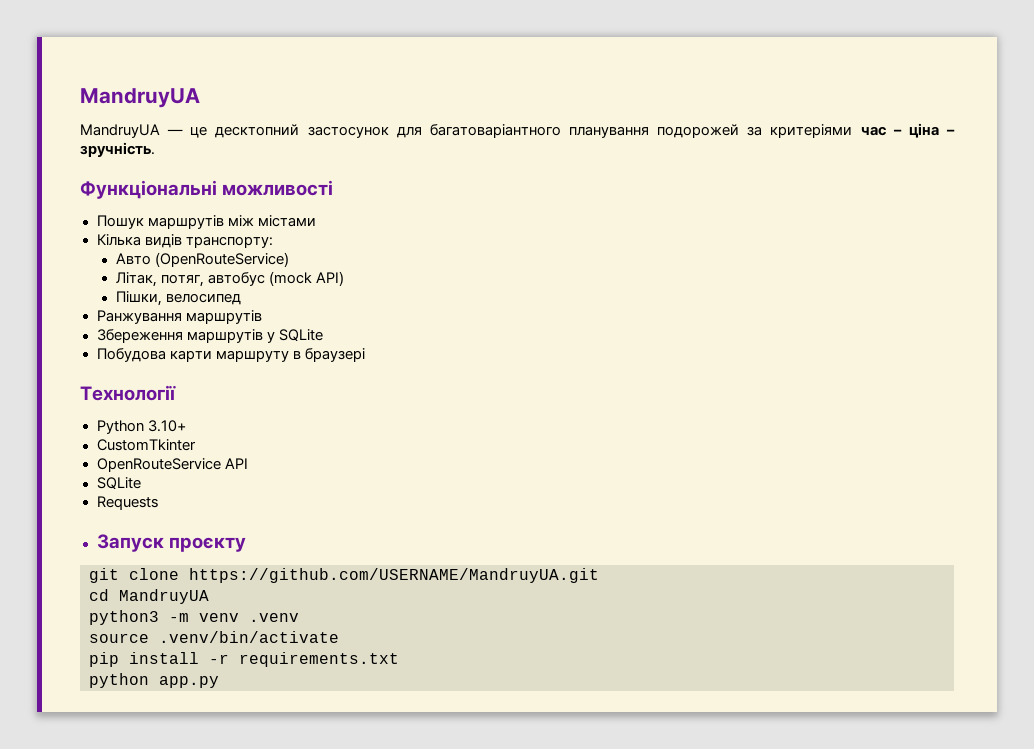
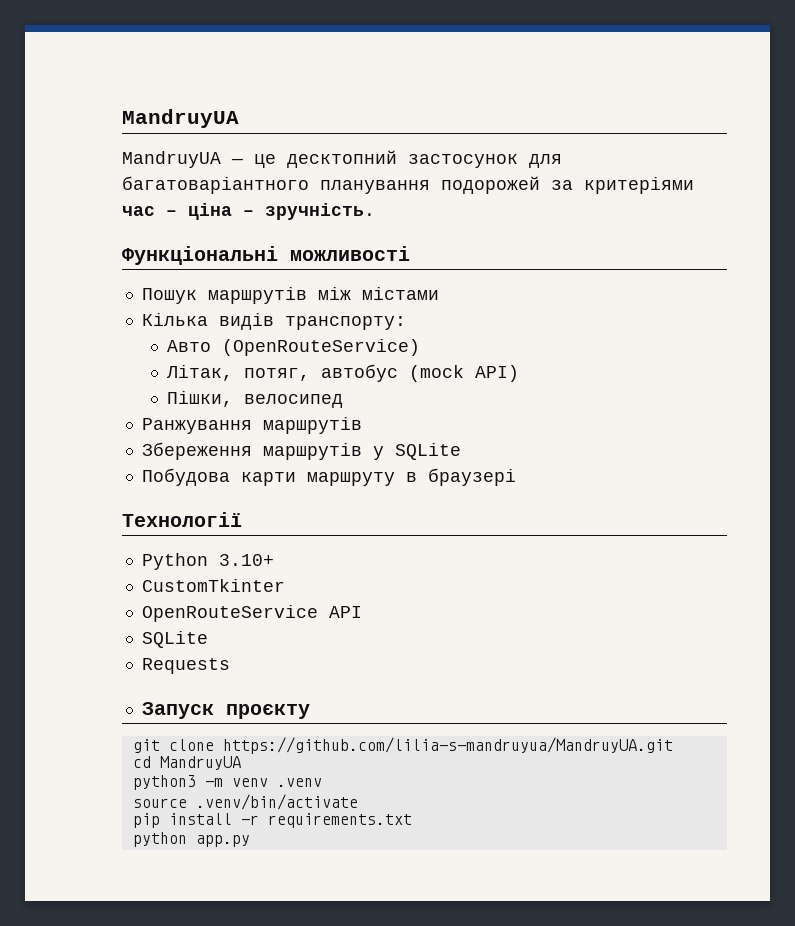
[189,568,599,583] https://github.com/USERNAME/MandruyUA.git -> [222,737,673,754] https://github.com/lilia-s-mandruyua/MandruyUA.git

